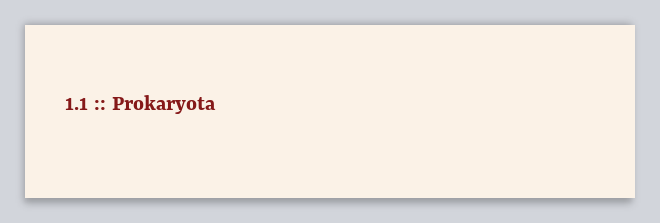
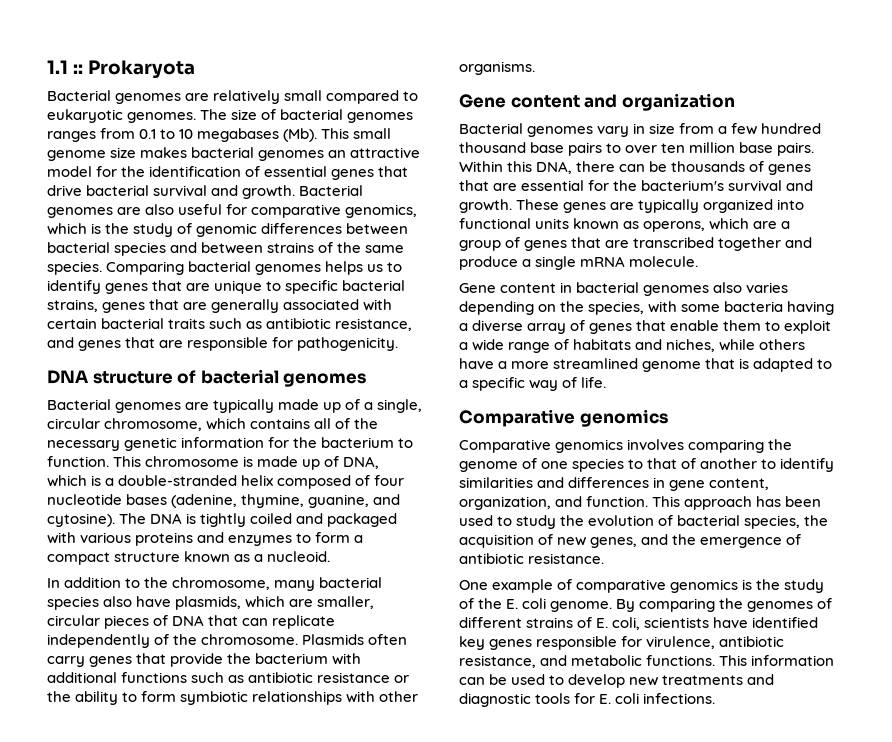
(217, 104) none -> [47,90,419,104] [47,109,414,123] [47,128,392,142] [47,147,421,161] [47,166,409,180] [47,185,364,199] [47,204,418,218] [47,223,409,237] [47,242,405,256] [47,261,403,275] [47,280,406,294] [47,299,393,313] [47,318,413,331] [47,337,399,351] [47,369,367,387] [47,399,423,413] [47,418,379,431] [47,437,414,451] [47,456,380,470] [47,475,405,489] [47,494,401,508] [47,513,398,527] [47,532,364,546] [47,551,331,565] [47,577,383,591] [47,596,375,610] [47,615,336,629] [47,634,408,648] [47,653,362,667] [47,672,410,683] [47,691,419,705] [459,61,535,75] [459,93,735,111] [459,123,822,137] [459,142,815,156] [459,161,812,175] [459,180,814,191] [459,199,805,213] [459,218,791,232] [459,237,813,251] [459,256,699,270] [459,282,789,296] [459,301,835,315] [459,320,832,334] [459,339,806,353] [459,358,833,372] [459,377,607,391] [459,409,668,427] [459,439,793,453] [459,458,835,472] [459,477,770,491] [459,496,822,510] [459,515,829,529] [459,534,802,548] [459,553,605,564] [459,579,825,593] [459,598,833,612] [459,617,819,630] [459,636,785,650] [459,655,835,668] [459,674,775,688] [459,693,716,707] // Bacterial genomes are relatively small compared to eukaryotic genomes. The size of bacterial genomes ranges from 0.1 to 10 megabases (Mb). This small genome size makes bacterial genomes an attractive model for the identification of essential genes that drive bacterial survival and growth. Bacterial genomes are also useful for comparative genomics, which is the study of genomic differences between bacterial species and between strains of the same species. Comparing bacterial genomes helps us to identify genes that are unique to specific bacterial strains, genes that are generally associated with certain bacterial traits such as antibiotic resistance, and genes that are responsible for pathogenicity. // DNA structure of bacterial genomes // Bacterial genomes are typically made up of a single, circular chromosome, which contains all of the necessary genetic information for the bacterium to function. This chromosome is made up of DNA, which is a double-stranded helix composed of four nucleotide bases (adenine, thymine, guanine, and cytosine). The DNA is tightly coiled and packaged with various proteins and enzymes to form a compact structure known as a nucleoid. // In addition to the chromosome, many bacterial species also have plasmids, which are smaller, circular pieces of DNA that can replicate independently of the chromosome. Plasmids often carry genes that provide the bacterium with additional functions such as antibiotic resistance or the ability to form symbiotic relationships with other organisms. // Gene content and organization // Bacterial genomes vary in size from a few hundred thousand base pairs to over ten million base pairs. Within this DNA, there can be thousands of genes that are essential for the bacterium's survival and growth. These genes are typically organized into functional units known as operons, which are a group of genes that are transcribed together and produce a single mRNA molecule. // Gene content in bacterial genomes also varies depending on the species, with some bacteria having a diverse array of genes that enable them to exploit a wide range of habitats and niches, while others have a more streamlined genome that is adapted to a specific way of life. // Comparative genomics // Comparative genomics involves comparing the genome of one species to that of another to identify similarities and differences in gene content, organization, and function. This approach has been used to study the evolution of bacterial species, the acquisition of new genes, and the emergence of antibiotic resistance. // One example of comparative genomics is the study of the E. coli genome. By comparing the genomes of different strains of E. coli, scientists have identified key genes responsible for virulence, antibiotic resistance, and metabolic functions. This information can be used to develop new treatments and diagnostic tools for E. coli infections.

